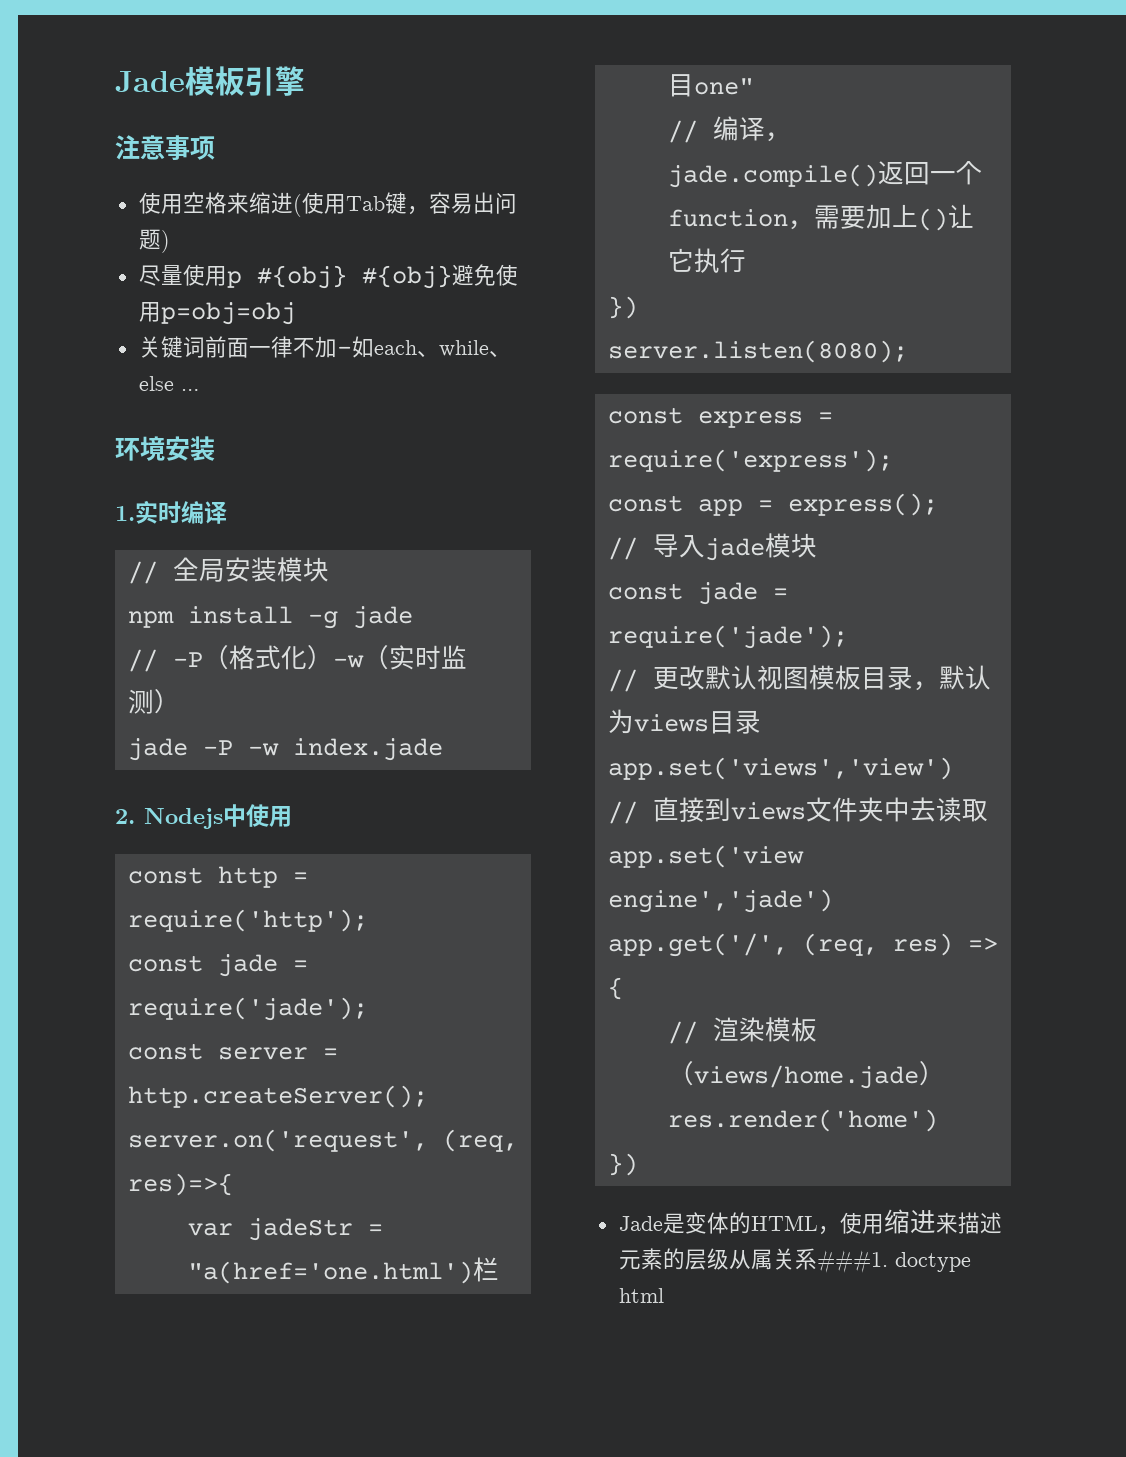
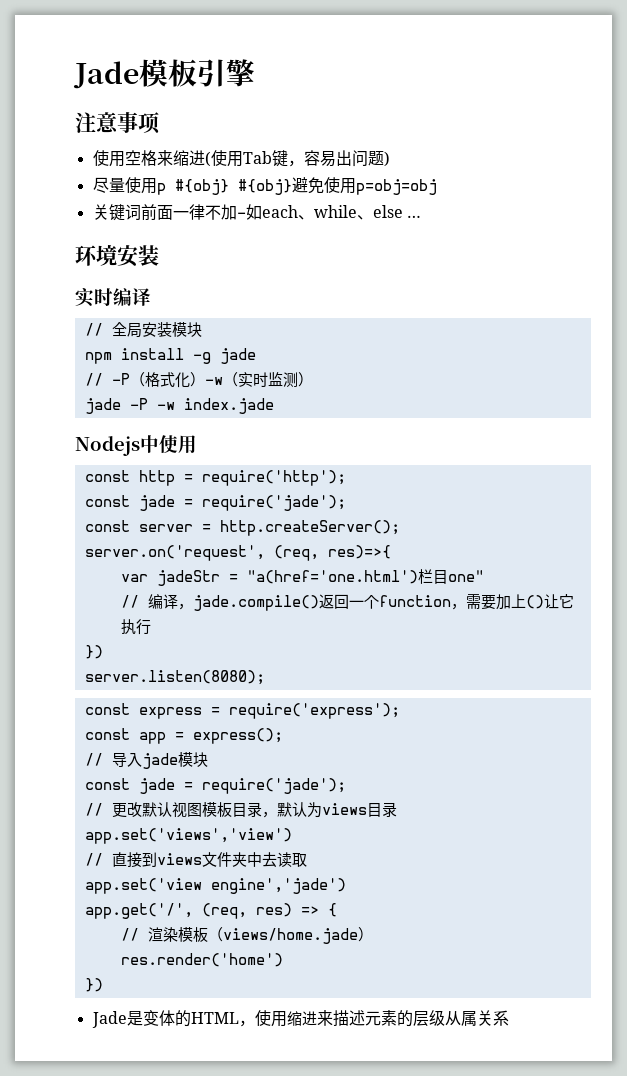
[115,506,135,521] 1. -> (159, 255) none
[115,809,135,824] 2. -> (274, 406) none
[816,1250,971,1273] [618,1288,664,1303] ###1. doctype html -> (509, 1018) none

